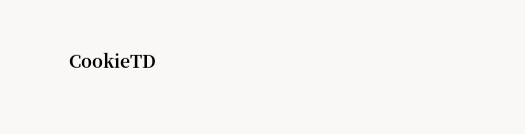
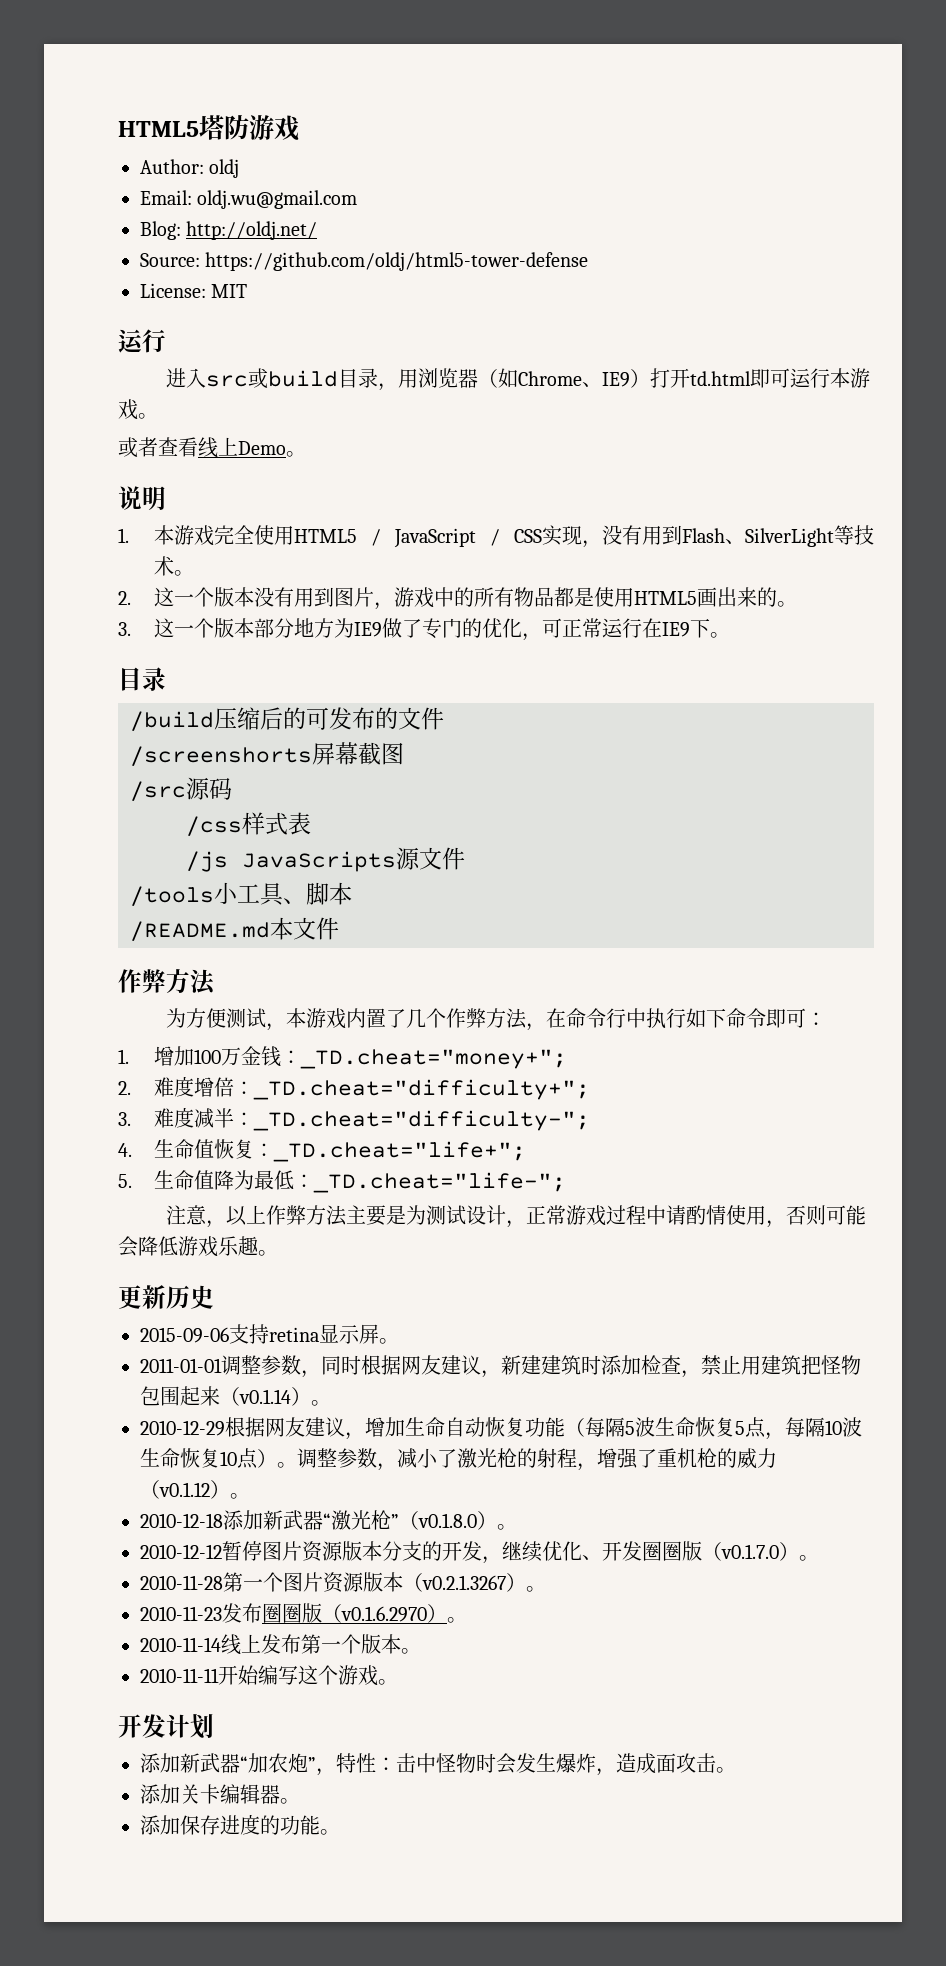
[68,51,157,68] CookieTD -> [118,115,299,141] [140,159,240,178] [140,190,358,209] [140,221,318,240] [140,252,589,271] [140,283,248,298] [118,329,166,353] [166,368,871,391] [118,399,158,420] [118,437,306,458] [118,486,166,510] [118,525,874,548] [154,556,195,576] [118,587,798,610] [118,618,731,641] [118,667,166,691] [130,707,444,731] [130,742,404,766] [130,777,232,801] [186,812,311,836] [186,847,465,872] [130,882,352,906] [130,917,339,941] [118,969,216,995] [166,1008,827,1031] [118,1046,568,1069] [118,1076,591,1100] [118,1107,591,1131] [118,1139,527,1162] [118,1170,567,1193] [166,1205,867,1228] [118,1236,278,1257] [118,1285,214,1309] [140,1324,399,1344] [140,1355,861,1378] [140,1386,331,1406] [140,1417,862,1440] [140,1448,777,1471] [140,1480,250,1499] [140,1510,517,1530] [140,1541,819,1564] [140,1572,546,1593] [140,1603,467,1623] [140,1634,421,1655] [140,1665,398,1686] [118,1714,214,1739] [140,1753,736,1776] [140,1784,300,1804] [140,1814,340,1835] HTML5塔防游戏 // Author: oldj // Email: oldj.wu@gmail.com // Blog: http://oldj.net/ // Source: https://github.com/oldj/html5-tower-defense // License: MIT // 运行 // 进入src或build目录，用浏览器（如Chrome、IE9）打开td.html即可运行本游戏。 // 或者查看线上Demo。 // 说明 // 1.本游戏完全使用HTML5 / JavaScript / CSS实现，没有用到Flash、SilverLight等技术。 // 2.这一个版本没有用到图片，游戏中的所有物品都是使用HTML5画出来的。 // 3.这一个版本部分地方为IE9做了专门的优化，可正常运行在IE9下。 // 目录 // /build压缩后的可发布的文件 // /screenshorts屏幕截图 // /src源码 // /css样式表 // /js JavaScripts源文件 // /tools小工具、脚本 // /README.md本文件 // 作弊方法 // 为方便测试，本游戏内置了几个作弊方法，在命令行中执行如下命令即可： // 1.增加100万金钱：_TD.cheat="money+"; // 2.难度增倍：_TD.cheat="difficulty+"; // 3.难度减半：_TD.cheat="difficulty-"; // 4.生命值恢复：_TD.cheat="life+"; // 5.生命值降为最低：_TD.cheat="life-"; // 注意，以上作弊方法主要是为测试设计，正常游戏过程中请酌情使用，否则可能会降低游戏乐趣。 // 更新历史 // 2015-09-06支持retina显示屏。 // 2011-01-01调整参数，同时根据网友建议，新建建筑时添加检查，禁止用建筑把怪物包围起来（v0.1.14）。 // 2010-12-29根据网友建议，增加生命自动恢复功能（每隔5波生命恢复5点，每隔10波生命恢复10点）。调整参数，减小了激光枪的射程，增强了重机枪的威力（v0.1.12）。 // 2010-12-18添加新武器“激光枪”（v0.1.8.0）。 // 2010-12-12暂停图片资源版本分支的开发，继续优化、开发圈圈版（v0.1.7.0）。 // 2010-11-28第一个图片资源版本（v0.2.1.3267）。 // 2010-11-23发布圈圈版（v0.1.6.2970）。 // 2010-11-14线上发布第一个版本。 // 2010-11-11开始编写这个游戏。 // 开发计划 // 添加新武器“加农炮”，特性：击中怪物时会发生爆炸，造成面攻击。 // 添加关卡编辑器。 // 添加保存进度的功能。

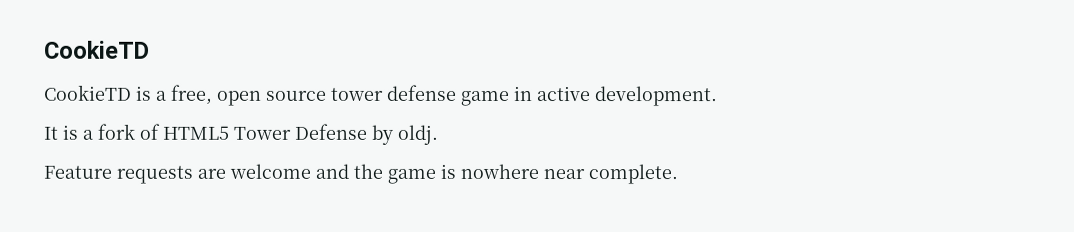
[118,115,299,141] [140,159,240,178] [140,190,358,209] [140,221,318,240] [140,252,589,271] [140,283,248,298] [118,329,166,353] [166,368,871,391] [118,399,158,420] [118,437,306,458] [118,486,166,510] [118,525,874,548] [154,556,195,576] [118,587,798,610] [118,618,731,641] [118,667,166,691] [130,707,444,731] [130,742,404,766] [130,777,232,801] [186,812,311,836] [186,847,465,872] [130,882,352,906] [130,917,339,941] [118,969,216,995] [166,1008,827,1031] [118,1046,568,1069] [118,1076,591,1100] [118,1107,591,1131] [118,1139,527,1162] [118,1170,567,1193] [166,1205,867,1228] [118,1236,278,1257] [118,1285,214,1309] [140,1324,399,1344] [140,1355,861,1378] [140,1386,331,1406] [140,1417,862,1440] [140,1448,777,1471] [140,1480,250,1499] [140,1510,517,1530] [140,1541,819,1564] [140,1572,546,1593] [140,1603,467,1623] [140,1634,421,1655] [140,1665,398,1686] [118,1714,214,1739] [140,1753,736,1776] [140,1784,300,1804] [140,1814,340,1835] HTML5塔防游戏 // Author: oldj // Email: oldj.wu@gmail.com // Blog: http://oldj.net/ // Source: https://github.com/oldj/html5-tower-defense // License: MIT // 运行 // 进入src或build目录，用浏览器（如Chrome、IE9）打开td.html即可运行本游戏。 // 或者查看线上Demo。 // 说明 // 1.本游戏完全使用HTML5 / JavaScript / CSS实现，没有用到Flash、SilverLight等技术。 // 2.这一个版本没有用到图片，游戏中的所有物品都是使用HTML5画出来的。 // 3.这一个版本部分地方为IE9做了专门的优化，可正常运行在IE9下。 // 目录 // /build压缩后的可发布的文件 // /screenshorts屏幕截图 // /src源码 // /css样式表 // /js JavaScripts源文件 // /tools小工具、脚本 // /README.md本文件 // 作弊方法 // 为方便测试，本游戏内置了几个作弊方法，在命令行中执行如下命令即可： // 1.增加100万金钱：_TD.cheat="money+"; // 2.难度增倍：_TD.cheat="difficulty+"; // 3.难度减半：_TD.cheat="difficulty-"; // 4.生命值恢复：_TD.cheat="life+"; // 5.生命值降为最低：_TD.cheat="life-"; // 注意，以上作弊方法主要是为测试设计，正常游戏过程中请酌情使用，否则可能会降低游戏乐趣。 // 更新历史 // 2015-09-06支持retina显示屏。 // 2011-01-01调整参数，同时根据网友建议，新建建筑时添加检查，禁止用建筑把怪物包围起来（v0.1.14）。 // 2010-12-29根据网友建议，增加生命自动恢复功能（每隔5波生命恢复5点，每隔10波生命恢复10点）。调整参数，减小了激光枪的射程，增强了重机枪的威力（v0.1.12）。 // 2010-12-18添加新武器“激光枪”（v0.1.8.0）。 // 2010-12-12暂停图片资源版本分支的开发，继续优化、开发圈圈版（v0.1.7.0）。 // 2010-11-28第一个图片资源版本（v0.2.1.3267）。 // 2010-11-23发布圈圈版（v0.1.6.2970）。 // 2010-11-14线上发布第一个版本。 // 2010-11-11开始编写这个游戏。 // 开发计划 // 添加新武器“加农炮”，特性：击中怪物时会发生爆炸，造成面攻击。 // 添加关卡编辑器。 // 添加保存进度的功能。 -> [44,40,150,59] [44,84,718,107] [43,123,438,145] [43,163,678,185] CookieTD // CookieTD is a free, open source tower defense game in active development. // It is a fork of HTML5 Tower Defense by oldj. // Feature requests are welcome and the game is nowhere near complete.

